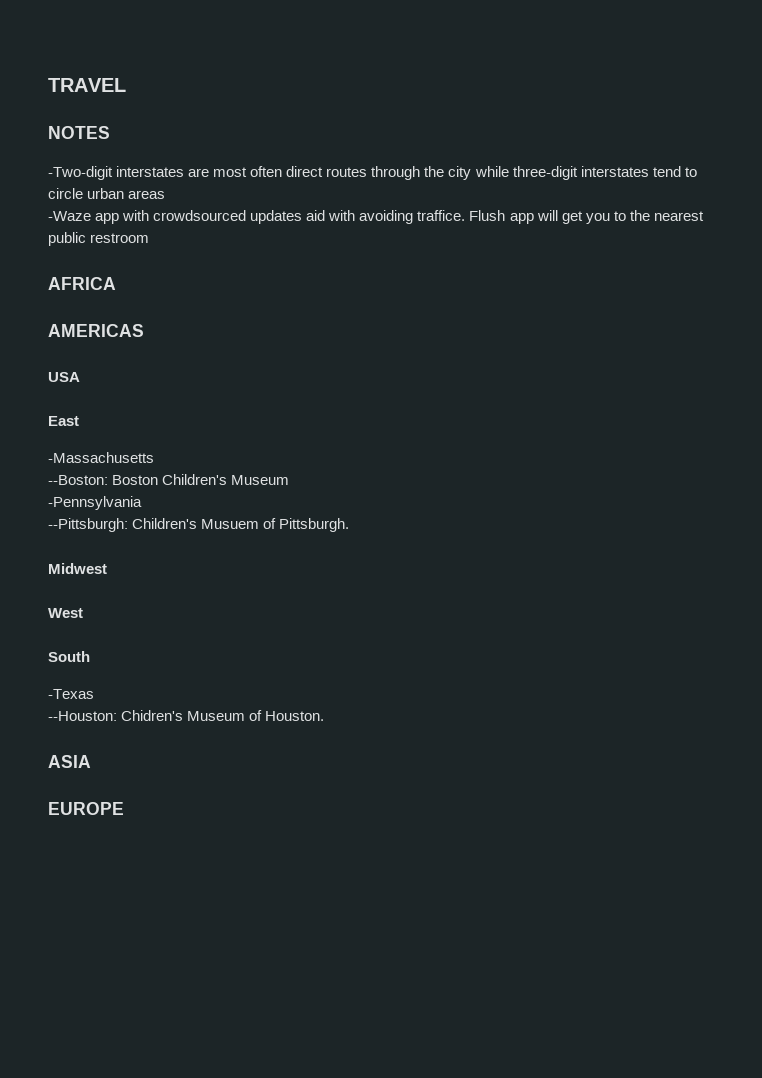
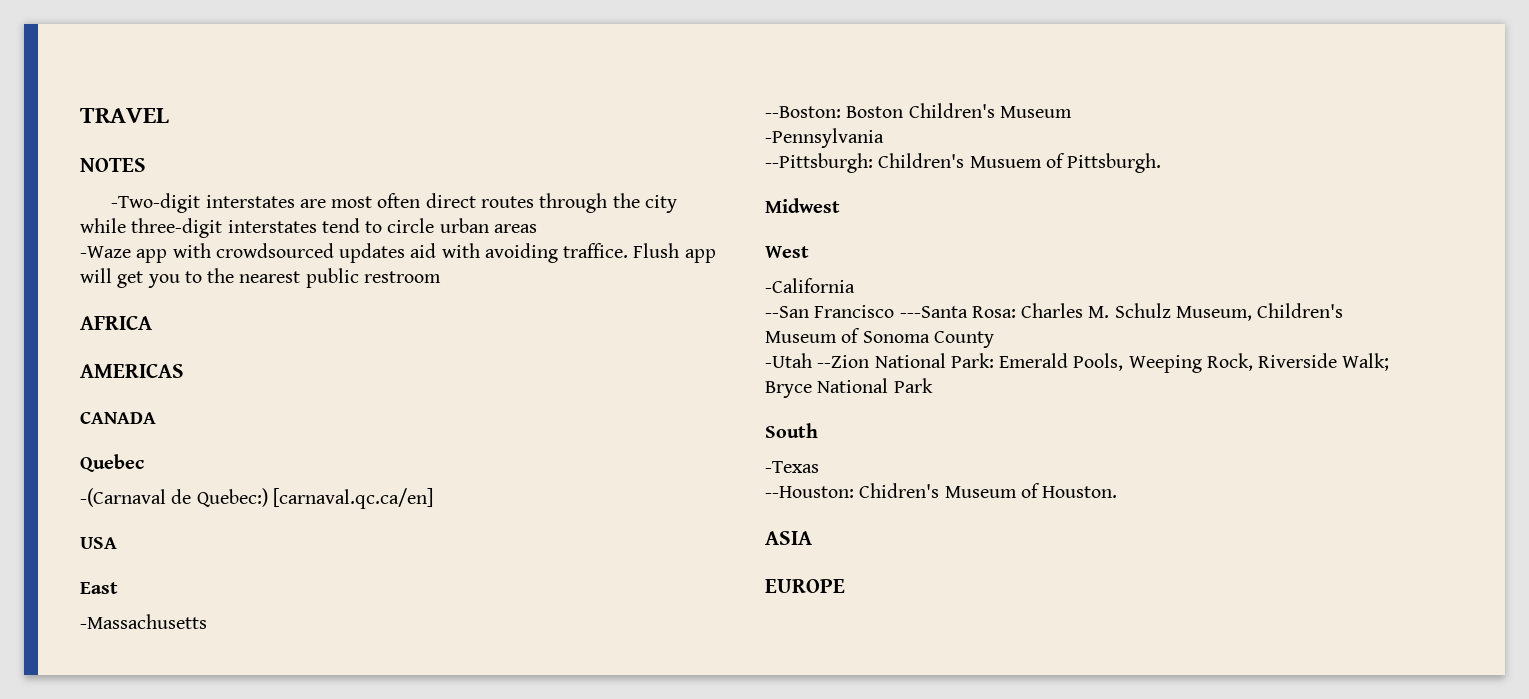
(144, 330) none -> [80,411,156,424] [80,454,144,472] [80,488,433,509] // CANADA // Quebec // -(Carnaval de Quebec:) [carnaval.qc.ca/en]
(83, 613) none -> [765,278,855,293] [765,303,1344,321] [765,328,994,348] [765,353,1390,373] [765,378,933,398] // -California // --San Francisco ---Santa Rosa: Charles M. Schulz Museum, Children's Museum of Sonoma County // -Utah --Zion National Park: Emerald Pools, Weeping Rock, Riverside Walk; Bryce National Park

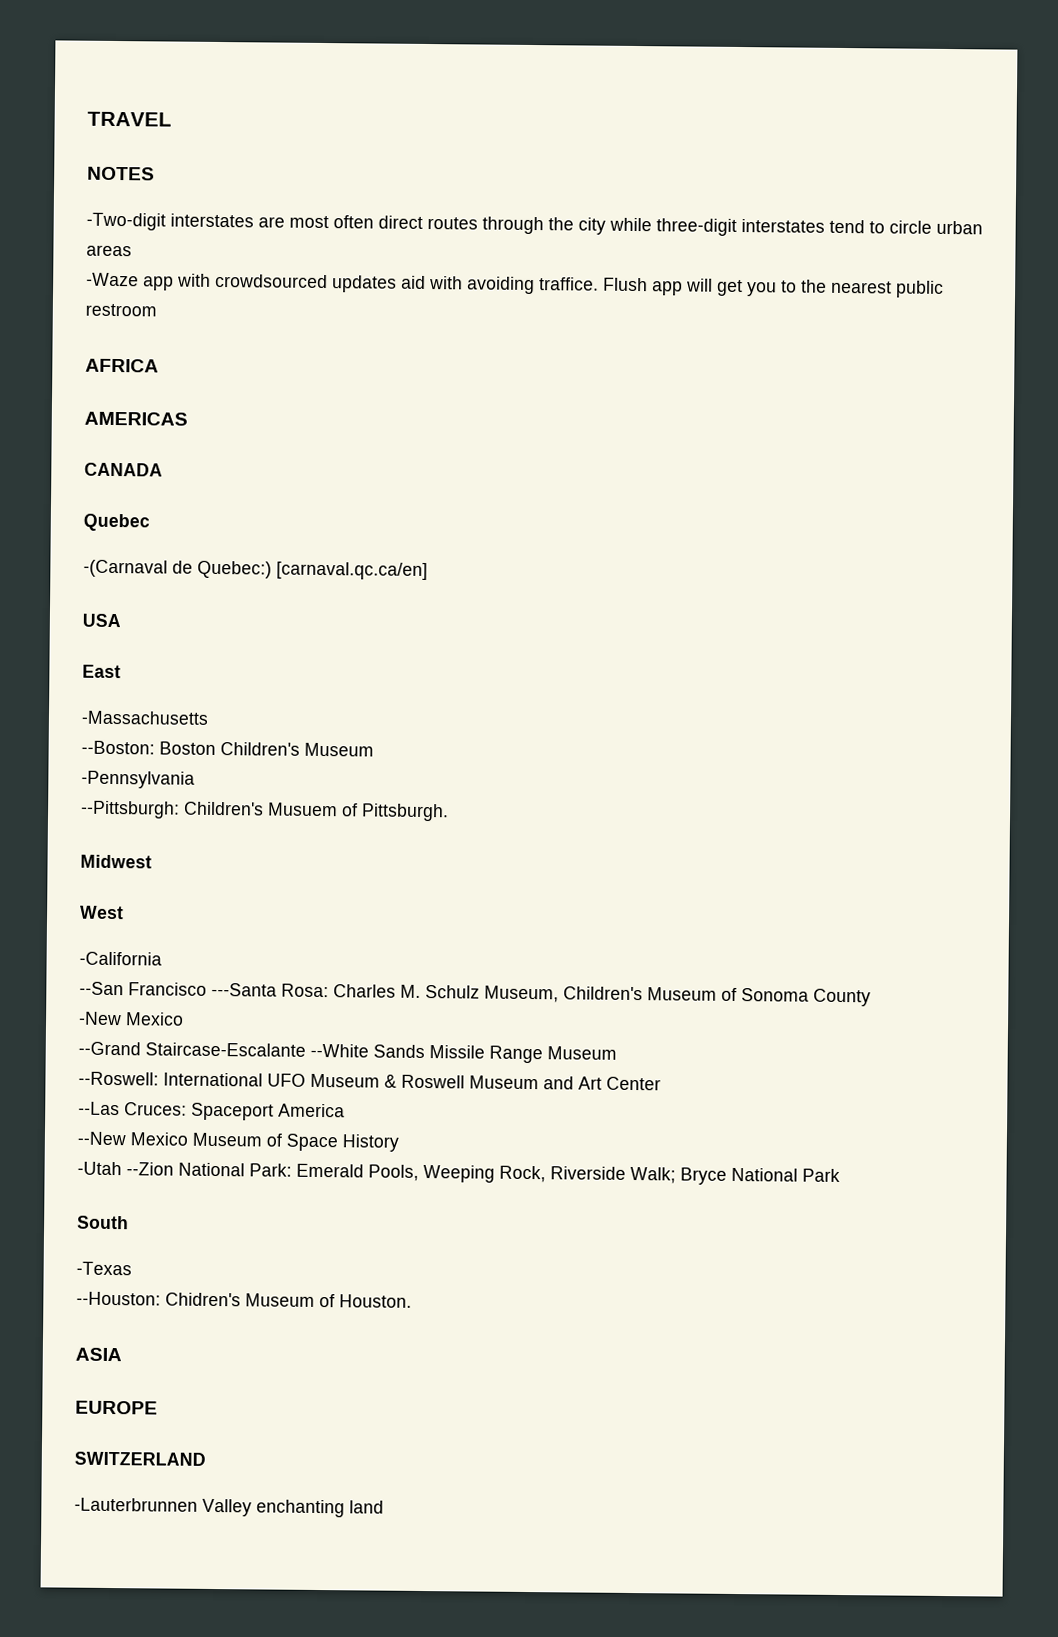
(994, 339) none -> [79,1011,184,1026] [78,1041,617,1064] [78,1071,661,1091] [78,1101,345,1121] [77,1131,399,1152] // -New Mexico // --Grand Staircase-Escalante --White Sands Missile Range Museum // --Roswell: International UFO Museum & Roswell Museum and Art Center // --Las Cruces: Spaceport America // --New Mexico Museum of Space History
(845, 586) none -> [74,1451,206,1466] [74,1497,384,1518] // SWITZERLAND // -Lauterbrunnen Valley enchanting land

